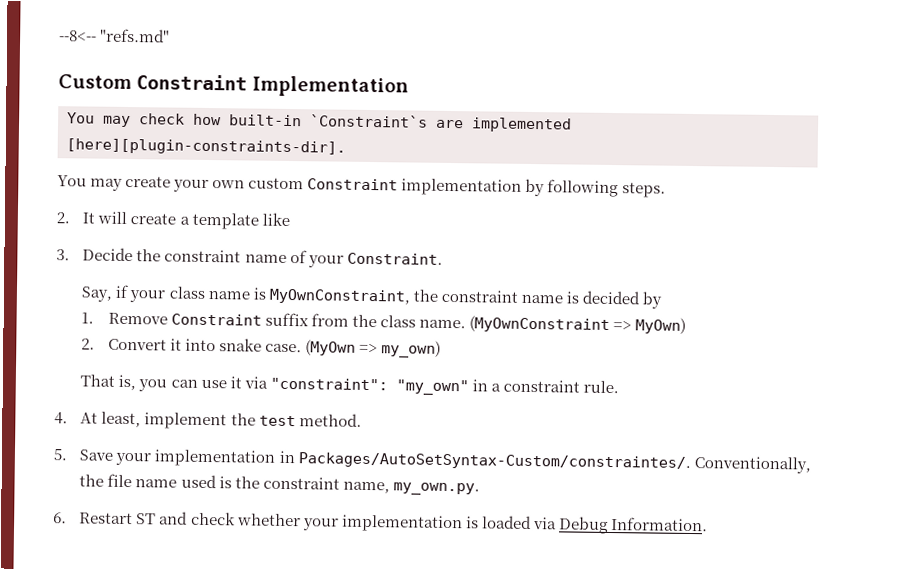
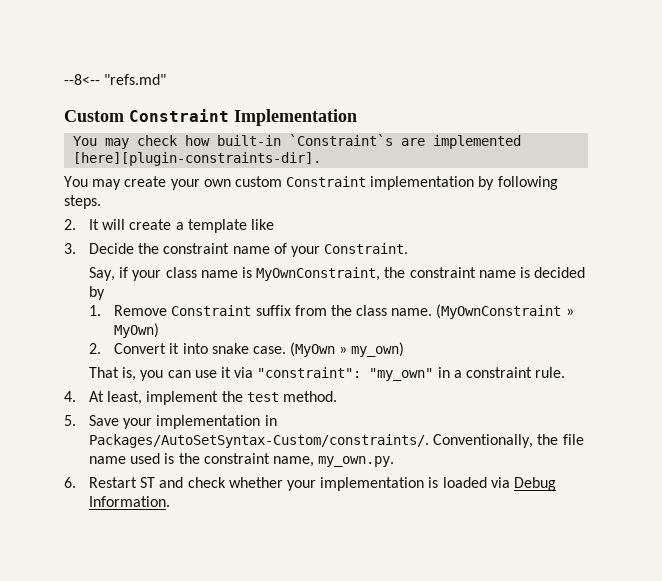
[613,321,633,331] => -> [565,308,574,316] »
[359,343,379,354] => -> [339,346,348,354] »
[297,452,691,471] Packages/AutoSetSyntax-Custom/constraintes/. -> [89,434,430,448] Packages/AutoSetSyntax-Custom/constraints/.

